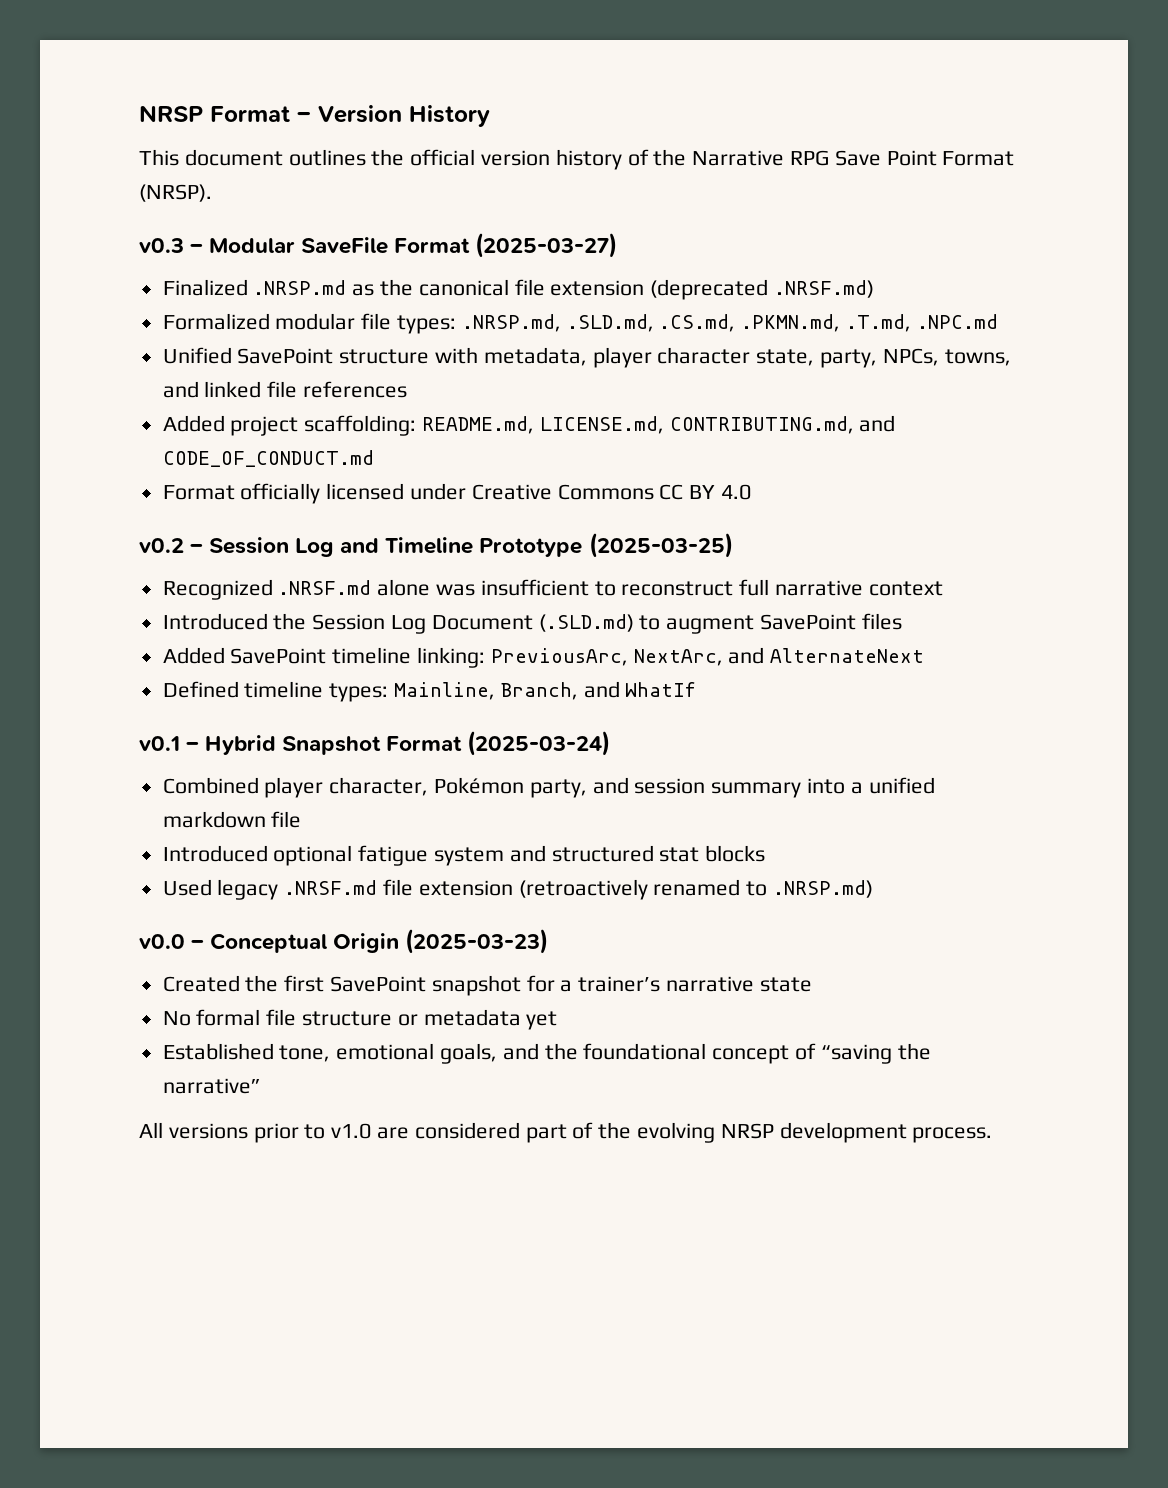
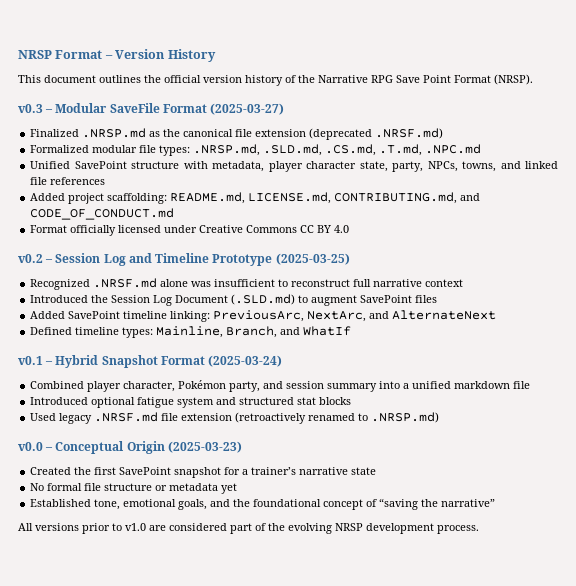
[741,314,841,332] .PKMN.md, -> (377, 150) none

